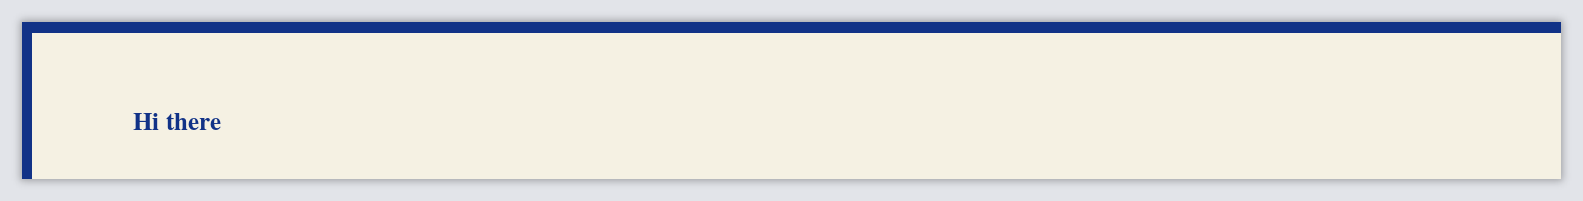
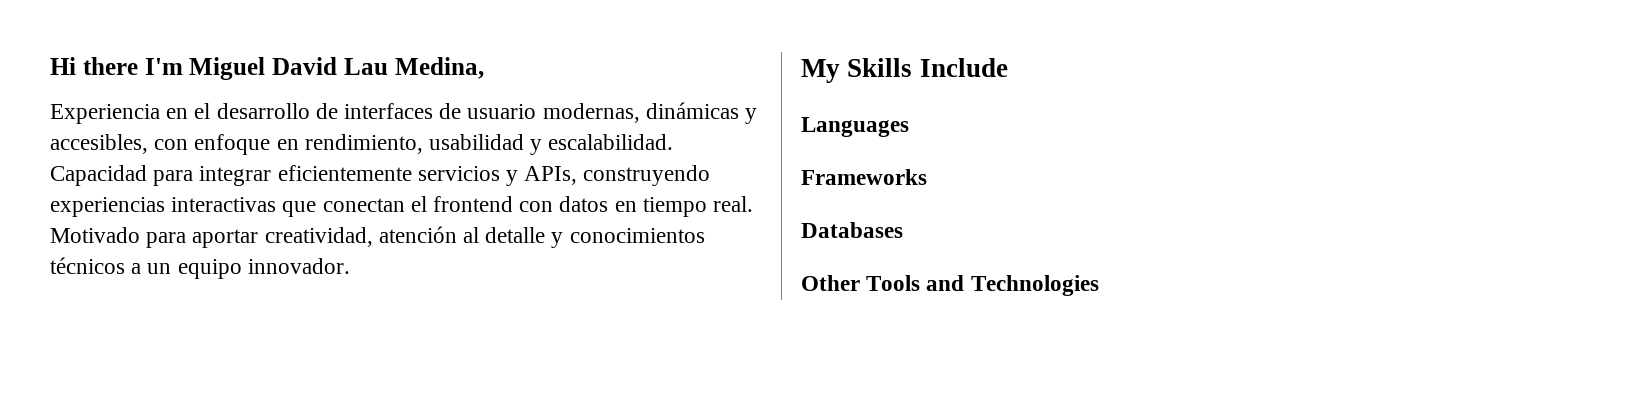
(221, 121) none -> [144,57,484,80] [50,102,758,124] [50,134,674,155] [50,165,711,186] [50,196,754,217] [50,226,705,248] [50,257,350,279] [801,58,1008,83] [801,117,909,137] [801,169,927,185] [801,222,903,238] [801,275,1099,296] I'm Miguel David Lau Medina, // Experiencia en el desarrollo de interfaces de usuario modernas, dinámicas y accesibles, con enfoque en rendimiento, usabilidad y escalabilidad. Capacidad para integrar eficientemente servicios y APIs, construyendo experiencias interactivas que conectan el frontend con datos en tiempo real. Motivado para aportar creatividad, atención al detalle y conocimientos técnicos a un equipo innovador. // My Skills Include // Languages // Frameworks // Databases // Other Tools and Technologies

